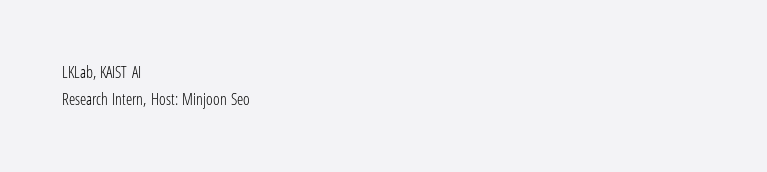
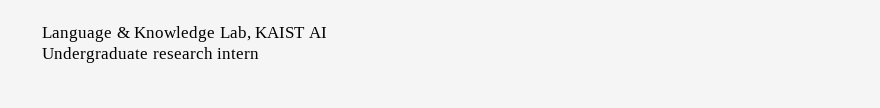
[62,65,141,80] [62,92,251,109] LKLab, KAIST AI // Research Intern, Host: Minjoon Seo -> [42,26,327,42] [42,47,260,63] Language & Knowledge Lab, KAIST AI // Undergraduate research intern

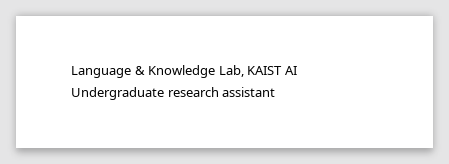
[217,48,260,59] intern -> [222,87,276,97] assistant

